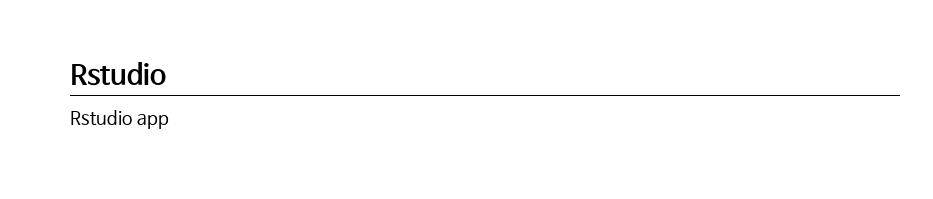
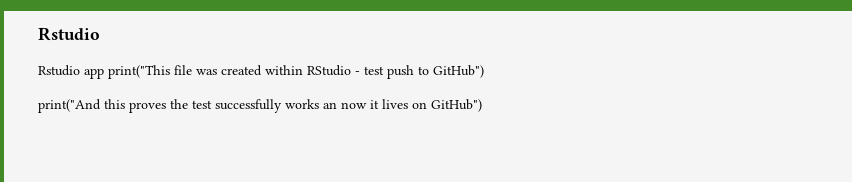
(169, 121) none -> [108,65,484,79] [38,99,482,113] print("This file was created within RStudio - test push to GitHub") // print("And this proves the test successfully works an now it lives on GitHub")

